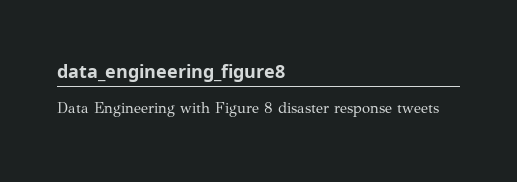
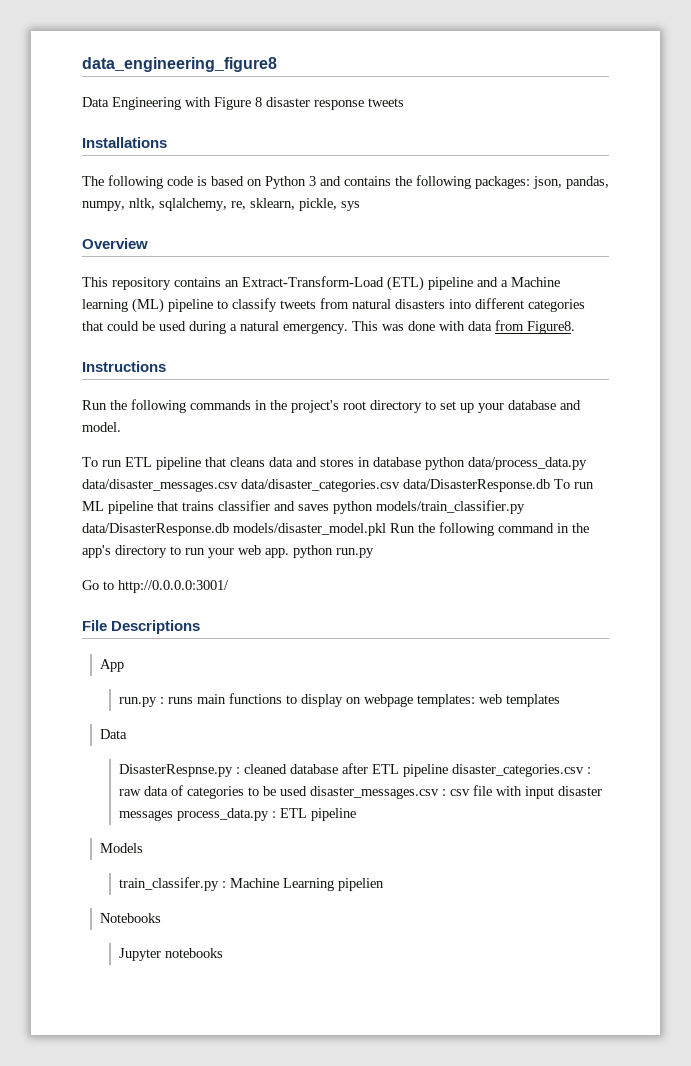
(439, 109) none -> [82,137,167,148] [82,175,609,189] [82,198,360,211] [82,238,148,249] [82,276,560,291] [82,298,585,313] [82,320,575,334] [82,361,166,372] [82,399,581,413] [82,422,121,432] [82,457,587,470] [82,479,594,492] [82,500,525,514] [82,522,589,536] [82,545,374,558] [82,580,229,593] [82,620,201,634] [100,659,125,672] [118,693,560,707] [100,729,128,739] [118,763,591,777] [118,785,602,799] [118,808,356,821] [100,843,144,853] [118,877,384,891] [100,913,162,923] [118,948,223,961] // Installations // The following code is based on Python 3 and contains the following packages: json, pandas, numpy, nltk, sqlalchemy, re, sklearn, pickle, sys // Overview // This repository contains an Extract-Transform-Load (ETL) pipeline and a Machine learning (ML) pipeline to classify tweets from natural disasters into different categories that could be used during a natural emergency. This was done with data from Figure8. // Instructions // Run the following commands in the project's root directory to set up your database and model. // To run ETL pipeline that cleans data and stores in database python data/process_data.py data/disaster_messages.csv data/disaster_categories.csv data/DisasterResponse.db To run ML pipeline that trains classifier and saves python models/train_classifier.py data/DisasterResponse.db models/disaster_model.pkl Run the following command in the app's directory to run your web app. python run.py // Go to http://0.0.0.0:3001/ // File Descriptions // App // run.py : runs main functions to display on webpage templates: web templates // Data // DisasterRespnse.py : cleaned database after ETL pipeline disaster_categories.csv : raw data of categories to be used disaster_messages.csv : csv file with input disaster messages process_data.py : ETL pipeline // Models // train_classifer.py : Machine Learning pipelien // Notebooks // Jupyter notebooks

